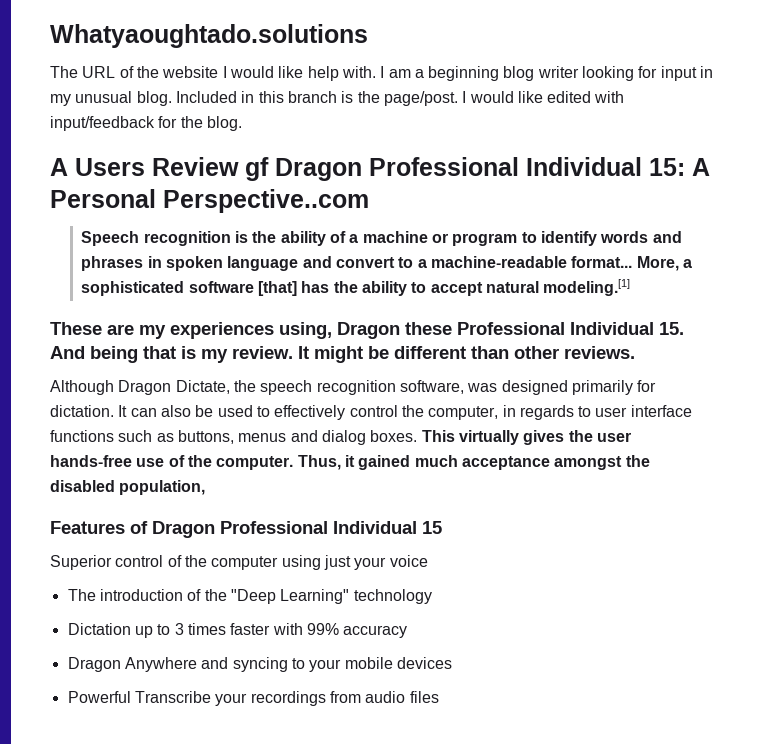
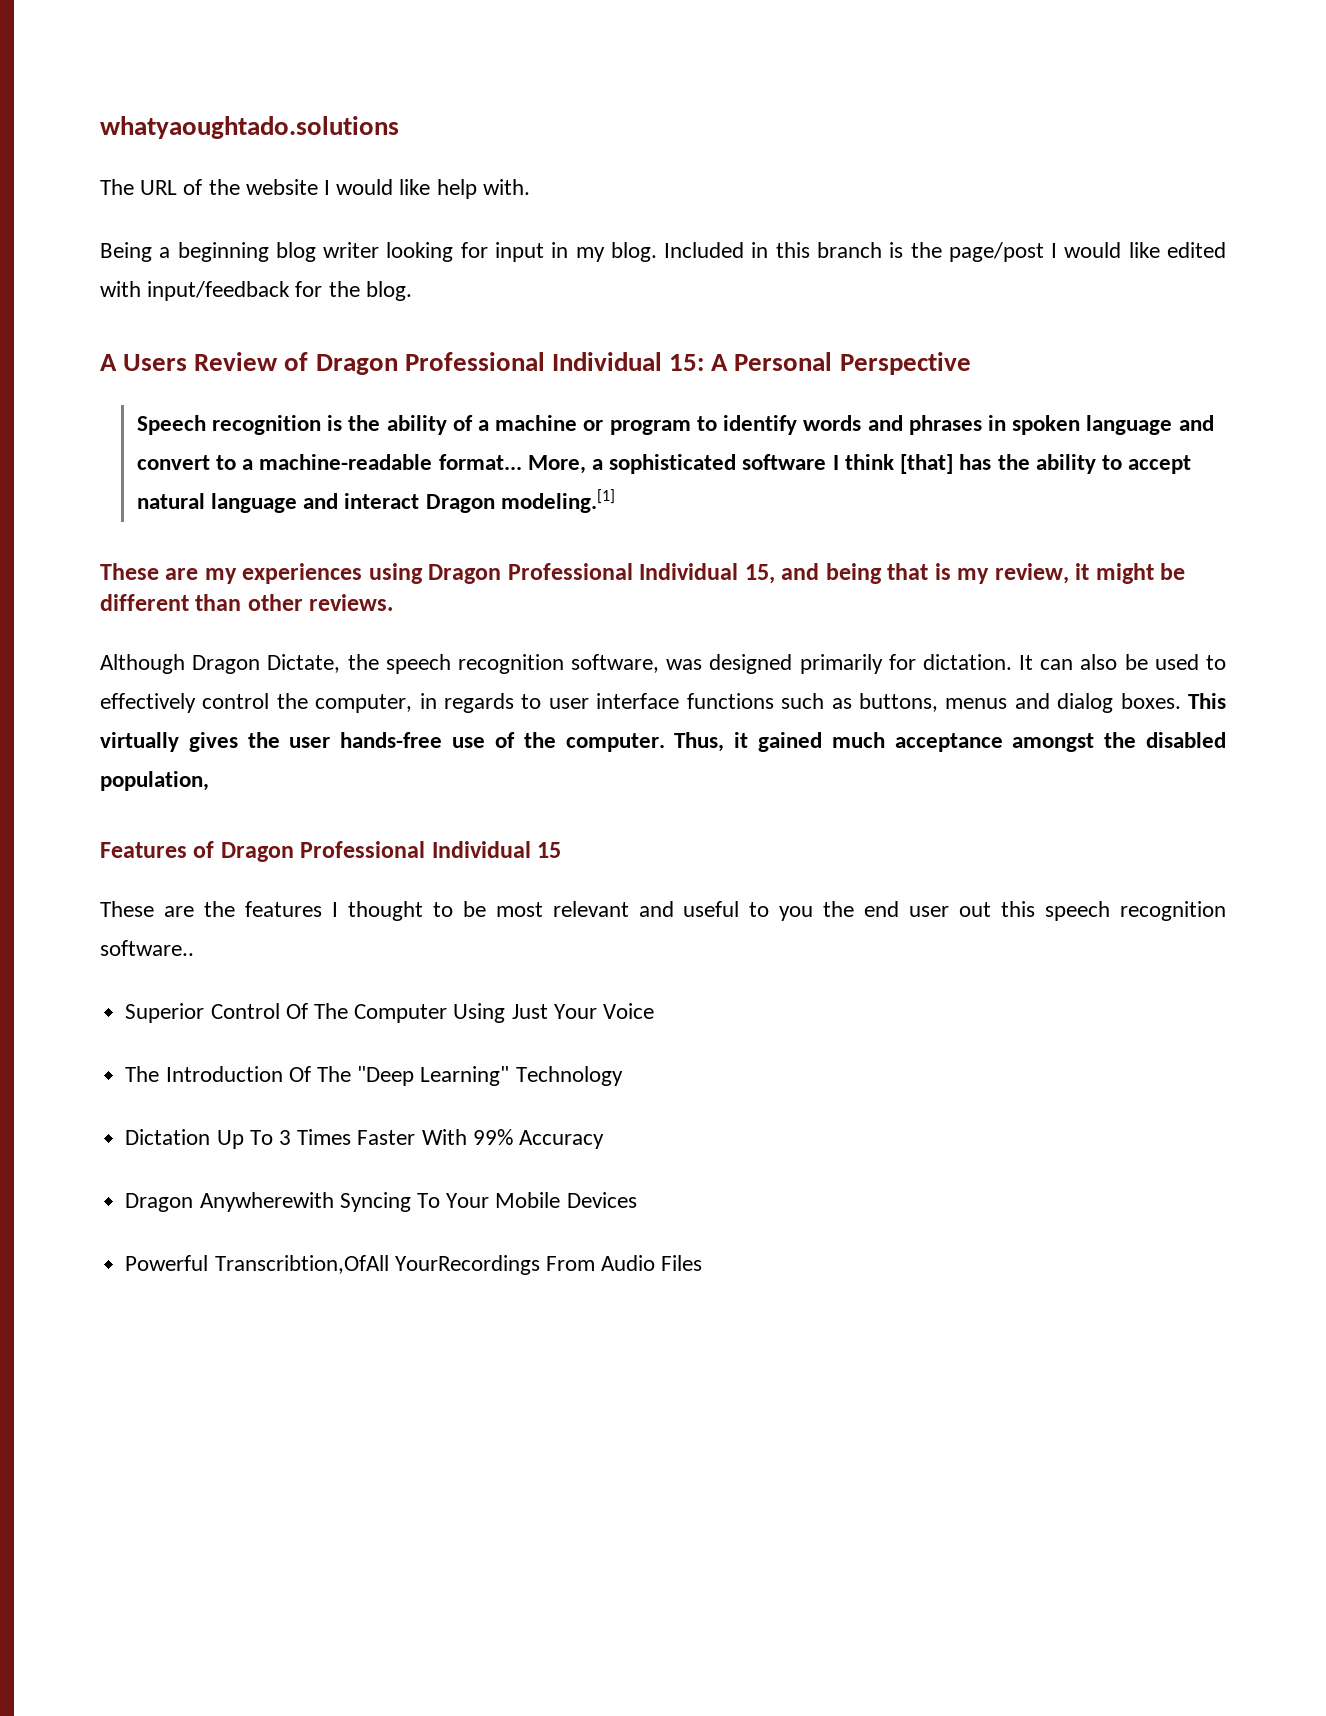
[50,24,368,48] Whatyaoughtado.solutions -> [100,116,399,139] whatyaoughtado.solutions
[380,66,411,78] I am -> [100,242,152,262] // Being
[75,91,133,103] unusual -> (605, 254) none
[383,91,458,106] page/post. -> [948,242,1044,262] page/post
[245,157,269,181] gf -> [284,352,309,371] of
[163,189,369,213] Perspective..com -> [839,352,971,375] Perspective
(254, 287) none -> [832,454,894,470] I think
(539, 287) none -> [211,493,495,513] language and interact Dragon
[279,322,684,339] [50,346,85,359] using, Dragon these Professional Individual 15. And -> [368,563,820,584] using Dragon Professional Individual 15, and
[232,346,309,359] review. It -> [994,563,1090,584] review, it
[50,555,428,570] [67,589,227,601] Superior control of the computer using just your voice // The introduction of the -> [100,901,1227,921] [100,940,194,956] [125,1003,654,1023] [125,1066,351,1082] These are the features I thought to be most relevant and useful to you the end user out this speech recognition software.. // Superior Control Of The Computer Using Just Your Voice // The Introduction Of The
[353,589,432,604] technology -> [515,1066,623,1086] Technology
[134,623,408,638] [67,657,452,672] [67,691,439,706] up to 3 times faster with 99% accuracy // Dragon Anywhere and syncing to your mobile devices // Powerful Transcribe your recordings from audio files -> [216,1129,604,1149] [125,1192,637,1212] [125,1255,703,1275] Up To 3 Times Faster With 99% Accuracy // Dragon Anywherewith Syncing To Your Mobile Devices // Powerful Transcribtion,OfAll YourRecordings From Audio Files

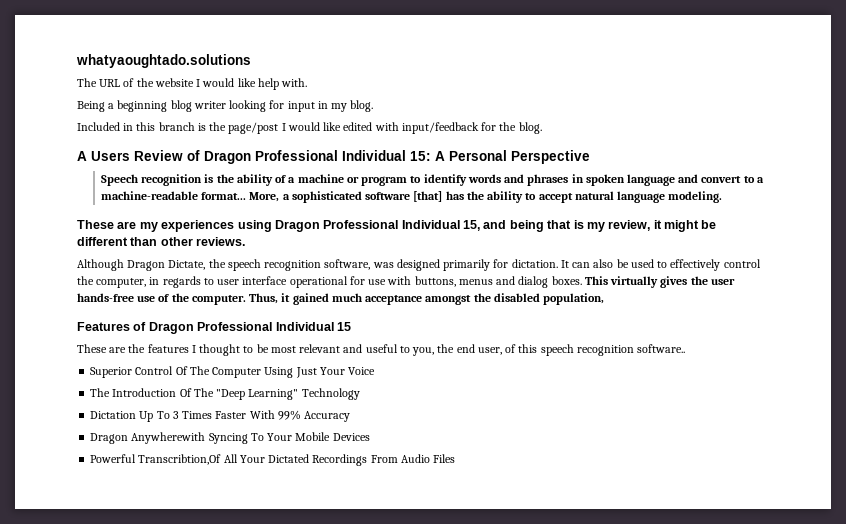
(657, 252) none -> (374, 106) //
[832,454,894,470] I think -> (411, 196) none
[303,489,615,513] and interact Dragon modeling.[1] -> [668,191,723,203] modeling.
[686,693,852,709] functions such as -> [289,276,412,288] operational for use with
[779,906,814,921] you -> [412,347,435,356] you,
[909,902,992,917] user out -> [477,344,517,355] user, of
[214,1255,540,1275] Transcribtion,OfAll YourRecordings -> [138,454,368,466] Transcribtion,Of All Your Dictated Recordings

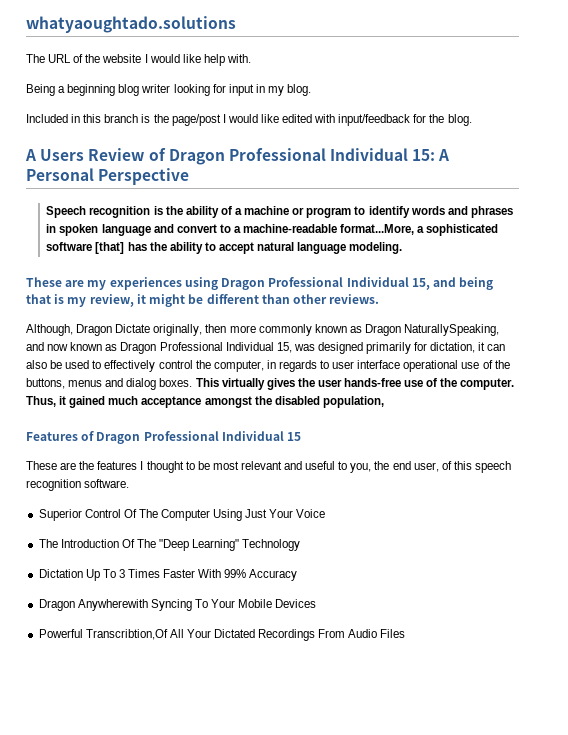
[201,192,280,202] format... More, -> [340,224,415,235] format...More,
[77,259,371,271] Although Dragon Dictate, the speech recognition software, -> [26,324,500,336] [26,342,292,354] Although, Dragon Dictate originally, then more commonly known as Dragon NaturallySpeaking, and now known as Dragon Professional Individual 15,
[511,259,569,268] dictation. It -> [430,342,486,353] dictation, it
[349,276,412,285] for use with -> [461,360,510,369] use of the
[637,344,686,353] software.. -> [84,479,130,488] software.

